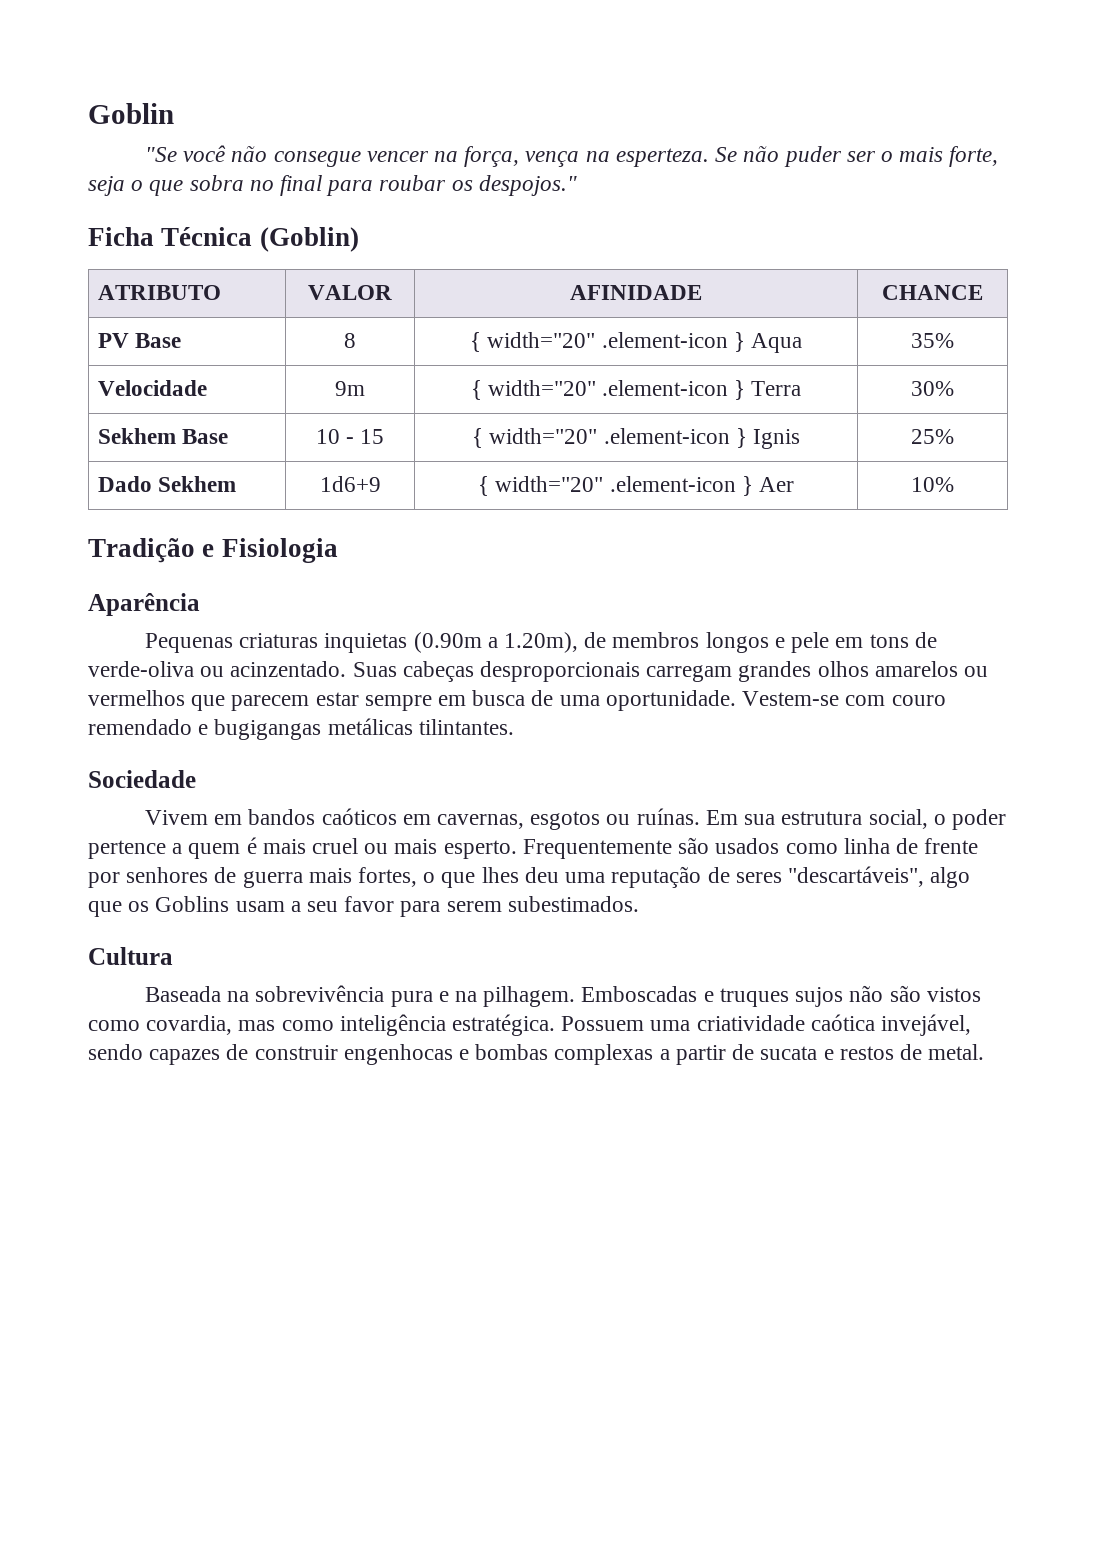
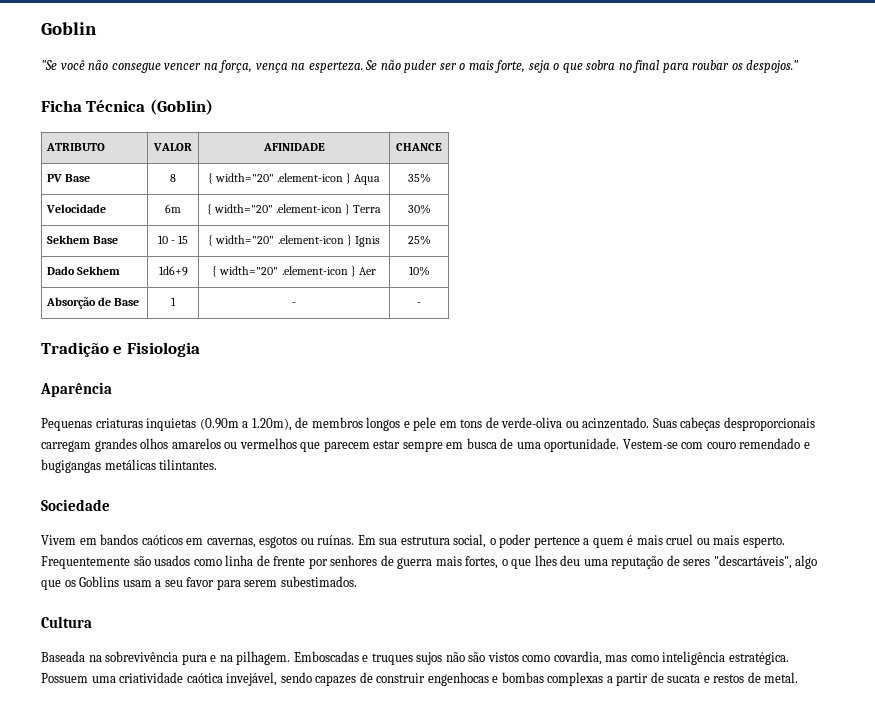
[335,381,365,396] 9m -> [165,204,181,213] 6m
(954, 484) none -> [45,297,140,309] [171,297,176,306] [292,302,296,306] [417,302,421,306] // Absorção de Base | 1 | - | -

